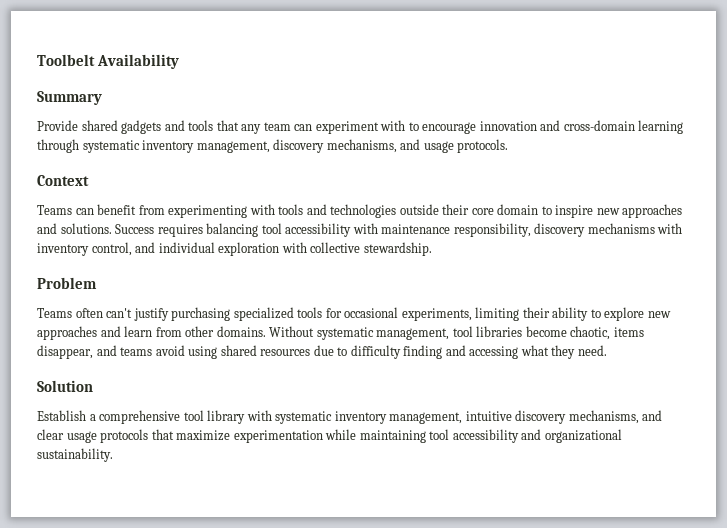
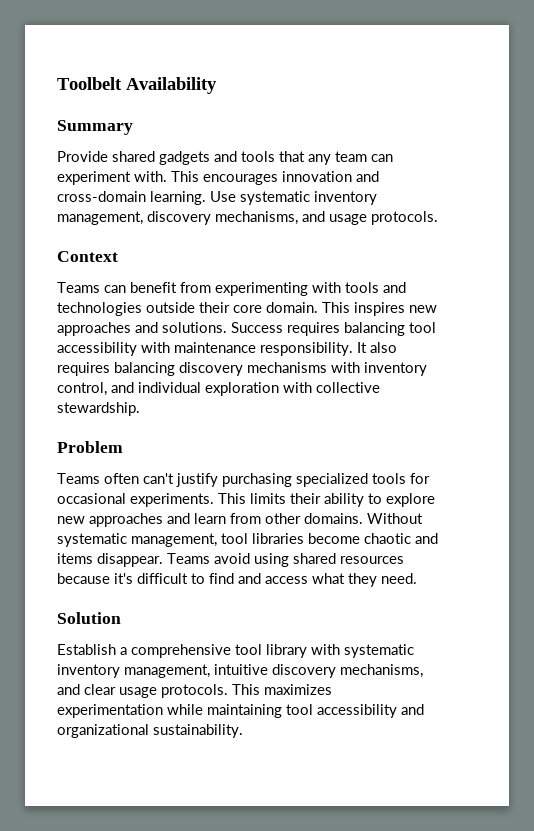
[380,120,477,134] with to encourage -> [134,171,278,185] with. This encourages
[638,120,684,134] [37,139,79,153] learning through -> [150,191,236,205] learning. Use
[497,204,594,218] domain to inspire -> [266,302,405,316] domain. This inspires
[453,223,531,237] responsibility, -> [260,342,397,356] [57,362,175,376] responsibility. It also requires balancing
[401,307,520,321] experiments, limiting -> [130,493,286,507] experiments. This limits
[570,326,644,340] [37,345,519,359] chaotic, items disappear, and teams avoid using shared resources due to difficulty finding and accessing -> [364,533,438,544] [57,553,404,567] [57,573,308,584] chaotic and items disappear. Teams avoid using shared resources because it's difficult to find and access
[100,429,231,443] protocols that maximize -> [161,684,332,698] protocols. This maximizes

